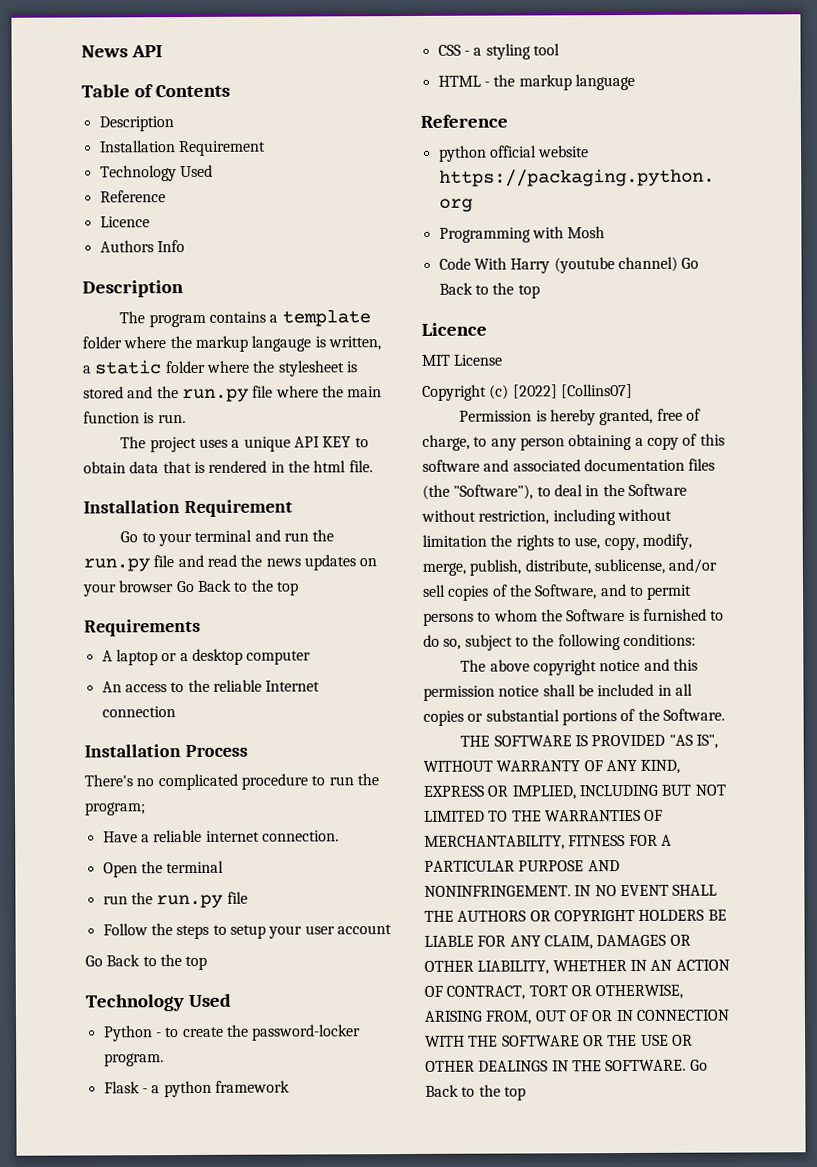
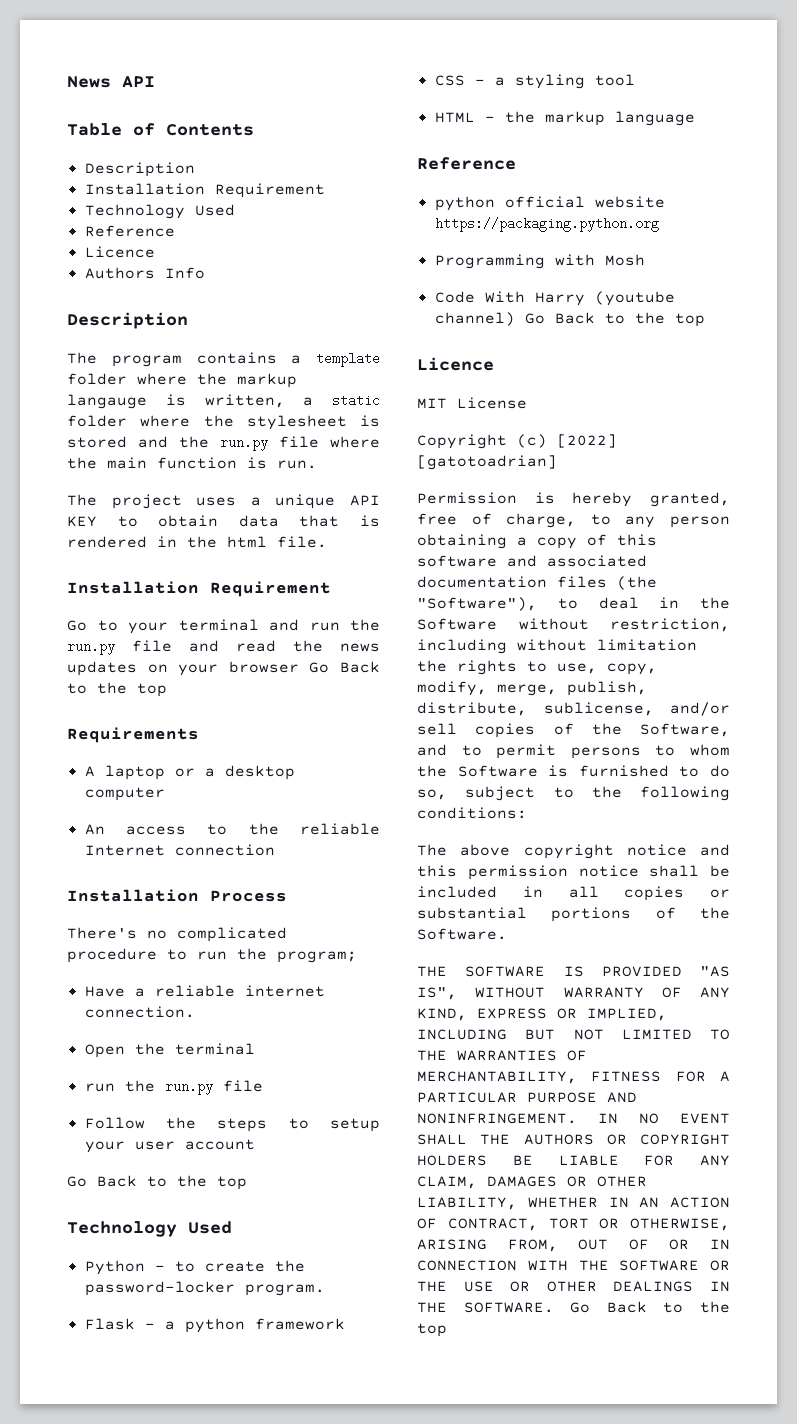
[560,383,633,399] [Collins07] -> [417,455,557,470] [gatotoadrian]

